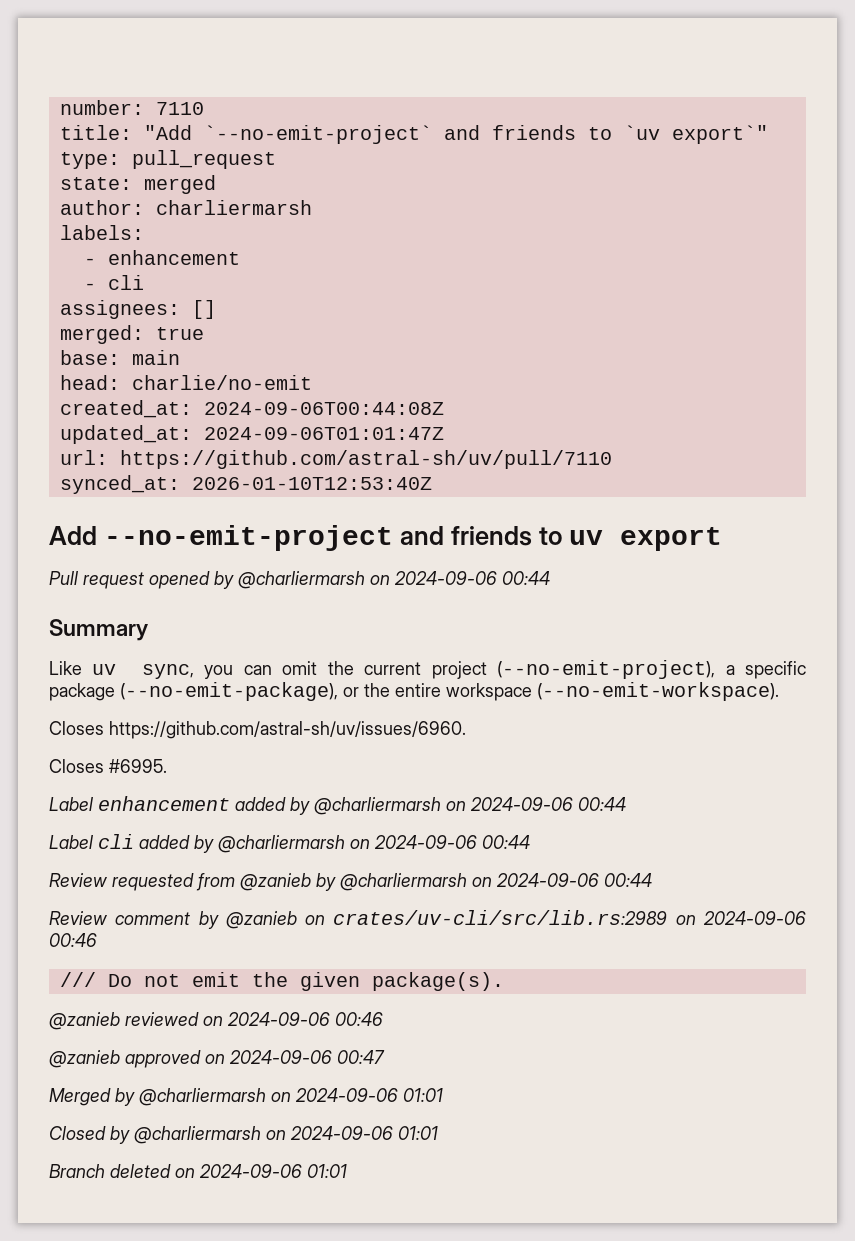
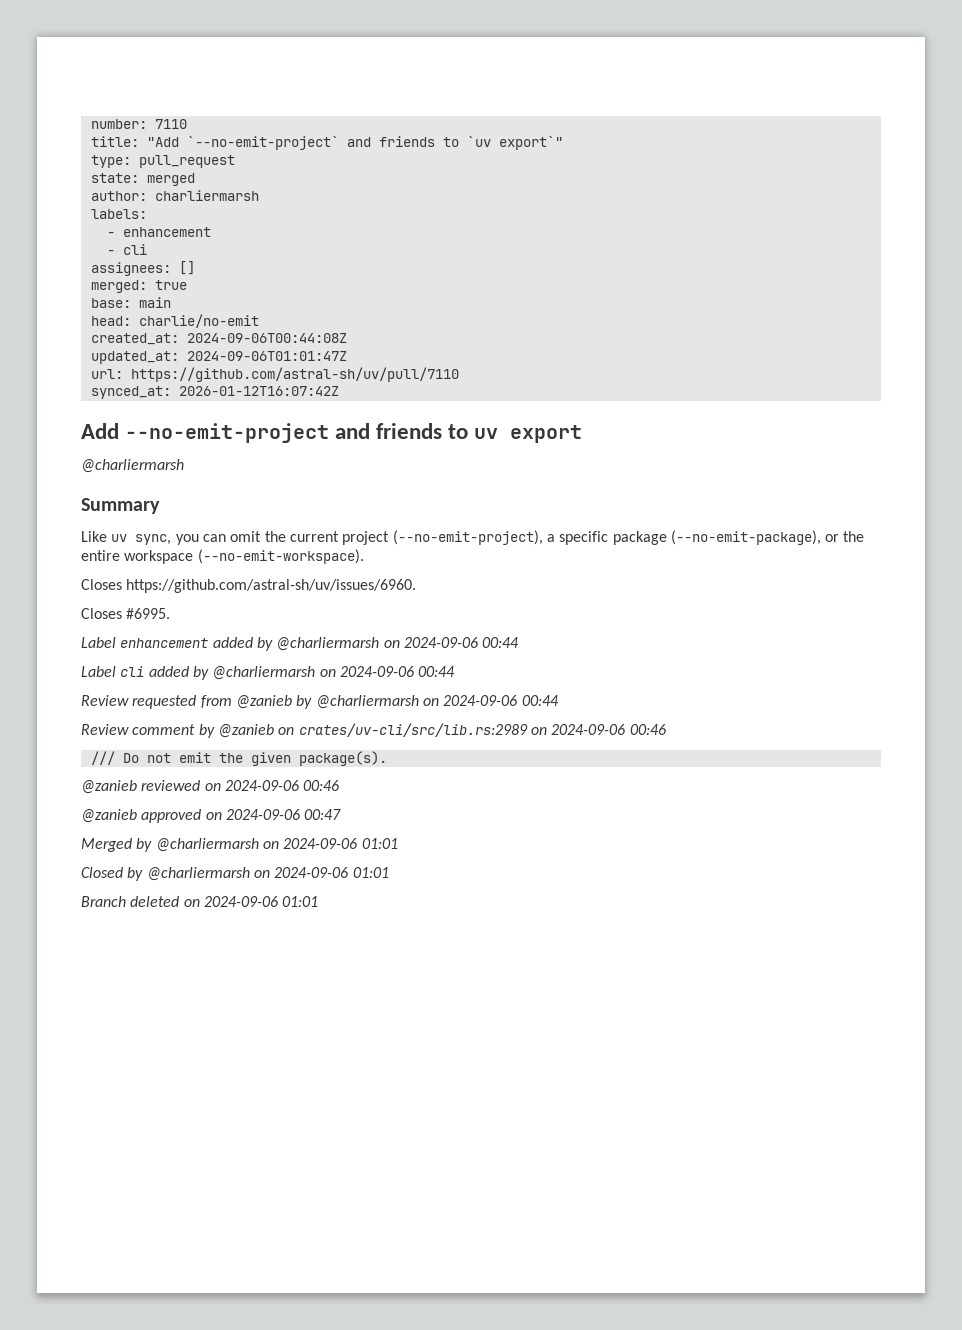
[191,477,432,490] 2026-01-10T12:53:40Z -> [178,386,339,396] 2026-01-12T16:07:42Z
[49,571,550,589] Pull request opened by @charliermarsh on 2024-09-06 00:44 -> [81,459,184,473] @charliermarsh

